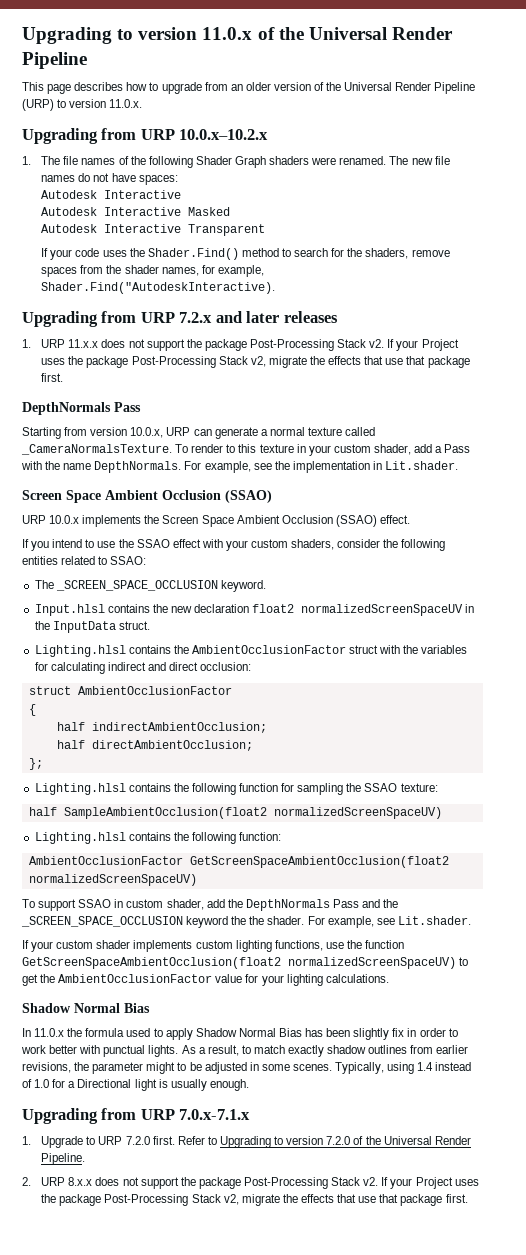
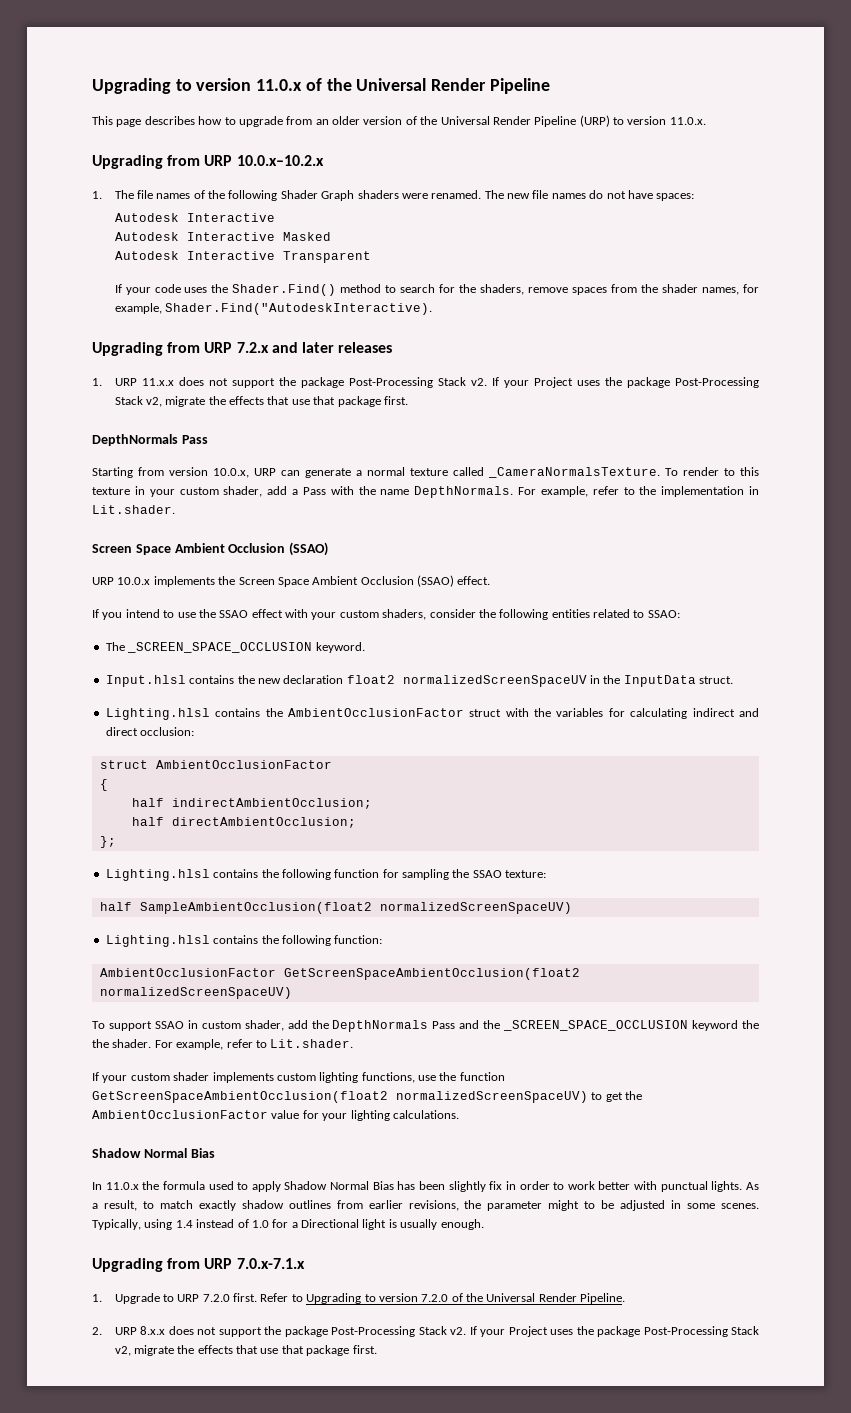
[253,463,272,470] see -> [592,486,635,495] refer to
[376,918,395,925] see -> [226,1039,267,1048] refer to

